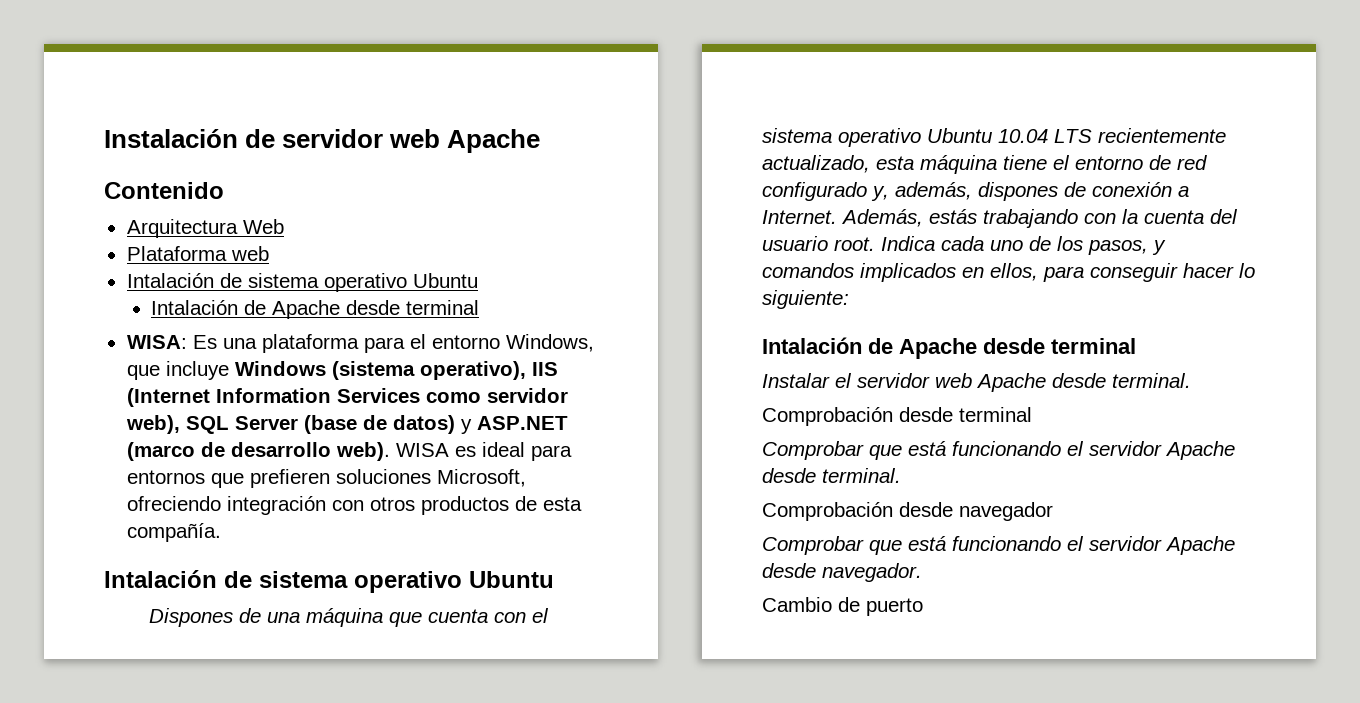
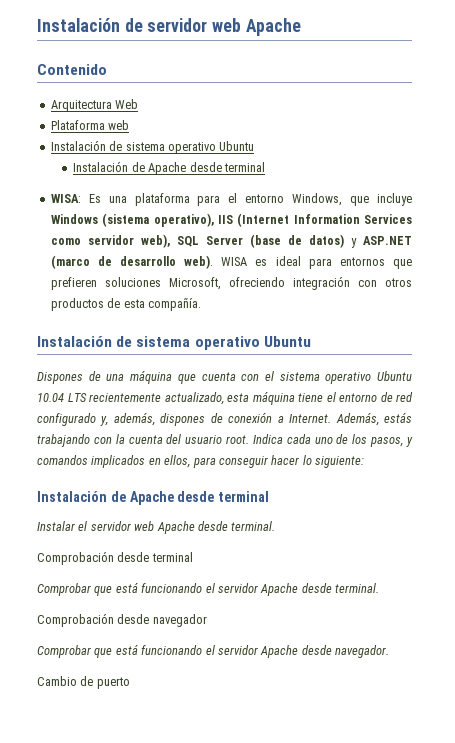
[126,273,478,292] [151,300,239,315] Intalación de sistema operativo Ubuntu // Intalación -> [50,140,255,154] [73,161,129,172] Instalación de sistema operativo Ubuntu // Instalación
[104,570,217,588] Intalación -> [37,336,112,347] Instalación
[762,337,862,354] Intalación -> [37,491,107,502] Instalación

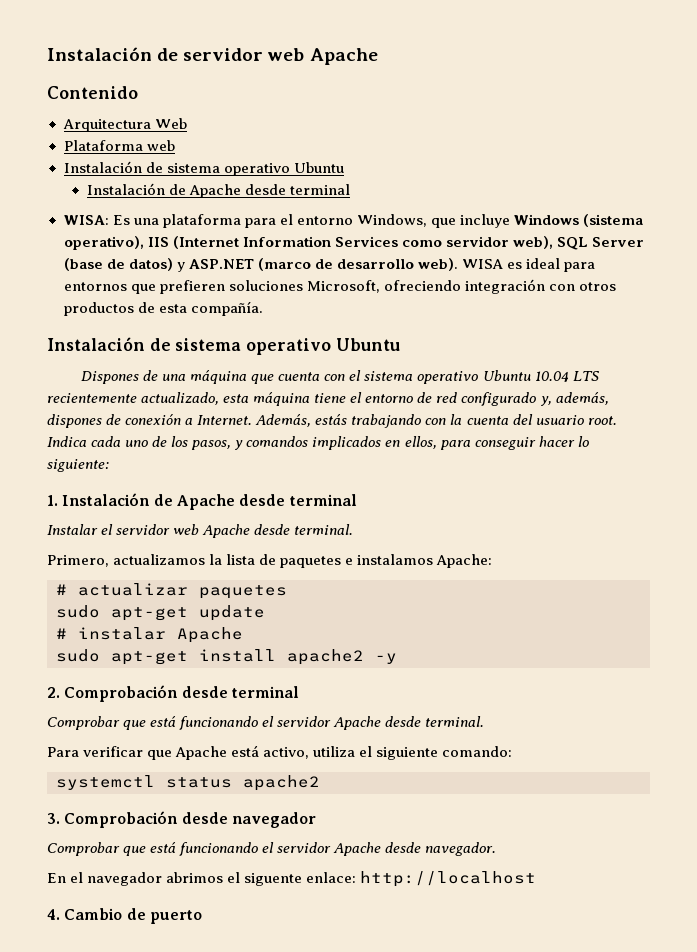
(364, 462) none -> [47,495,58,506] 1.
(276, 526) none -> [47,554,493,568] [56,583,287,599] [56,605,265,621] [56,627,243,643] [56,649,397,665] [47,687,60,698] Primero, actualizamos la lista de paquetes e instalamos Apache: // # actualizar paquetes // sudo apt-get update // # instalar Apache // sudo apt-get install apache2 -y // 2.
(379, 588) none -> [47,745,513,760] [56,775,320,791] [47,813,60,824] Para verificar que Apache está activo, utiliza el siguiente comando: // systemctl status apache2 // 3.
(389, 651) none -> [47,871,537,887] [47,909,60,920] En el navegador abrimos el siguente enlace: http://localhost // 4.

